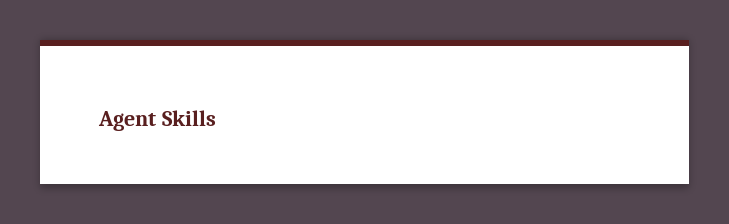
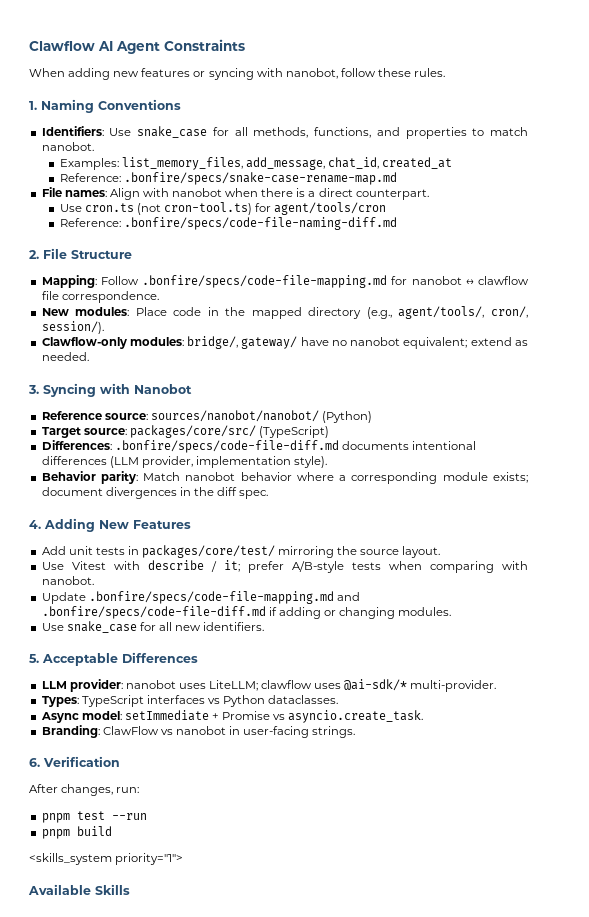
[98,111,156,131] Agent -> [29,39,245,54] [29,68,446,80] [29,99,181,113] [41,126,529,139] [41,142,94,151] [59,157,452,170] [59,172,397,185] [41,187,429,200] [59,202,387,215] [59,217,397,230] [29,248,132,259] [41,275,530,288] [41,291,159,303] [41,306,529,319] [41,321,104,334] [41,336,528,349] [41,352,89,361] [28,383,192,397] [41,410,372,423] [41,425,329,438] [41,440,476,453] [41,456,328,468] [41,471,528,484] [41,487,269,499] [29,518,191,532] [41,545,441,558] [41,560,528,573] [41,576,94,585] [41,591,360,604] [41,606,452,619] [41,621,265,633] [29,652,198,666] [41,679,497,692] [41,695,339,707] [40,710,424,723] [41,725,356,738] [29,756,120,767] [29,784,140,796] [41,811,147,823] [41,826,112,839] [29,853,184,865] [28,884,91,895] Clawflow AI Agent Constraints // When adding new features or syncing with nanobot, follow these rules. // 1. Naming Conventions // Identifiers: Use snake_case for all methods, functions, and properties to match nanobot. // Examples: list_memory_files, add_message, chat_id, created_at // Reference: .bonfire/specs/snake-case-rename-map.md // File names: Align with nanobot when there is a direct counterpart. // Use cron.ts (not cron-tool.ts) for agent/tools/cron // Reference: .bonfire/specs/code-file-naming-diff.md // 2. File Structure // Mapping: Follow .bonfire/specs/code-file-mapping.md for nanobot ↔ clawflow file correspondence. // New modules: Place code in the mapped directory (e.g., agent/tools/, cron/, session/). // Clawflow-only modules: bridge/, gateway/ have no nanobot equivalent; extend as needed. // 3. Syncing with Nanobot // Reference source: sources/nanobot/nanobot/ (Python) // Target source: packages/core/src/ (TypeScript) // Differences: .bonfire/specs/code-file-diff.md documents intentional differences (LLM provider, implementation style). // Behavior parity: Match nanobot behavior where a corresponding module exists; document divergences in the diff spec. // 4. Adding New Features // Add unit tests in packages/core/test/ mirroring the source layout. // Use Vitest with describe / it; prefer A/B-style tests when comparing with nanobot. // Update .bonfire/specs/code-file-mapping.md and .bonfire/specs/code-file-diff.md if adding or changing modules. // Use snake_case for all new identifiers. // 5. Acceptable Differences // LLM provider: nanobot uses LiteLLM; clawflow uses @ai-sdk/* multi-provider. // Types: TypeScript interfaces vs Python dataclasses. // Async model: setImmediate + Promise vs asyncio.create_task. // Branding: ClawFlow vs nanobot in user-facing strings. // 6. Verification // After changes, run: // pnpm test --run // pnpm build // <skills_system priority="1"> // Available

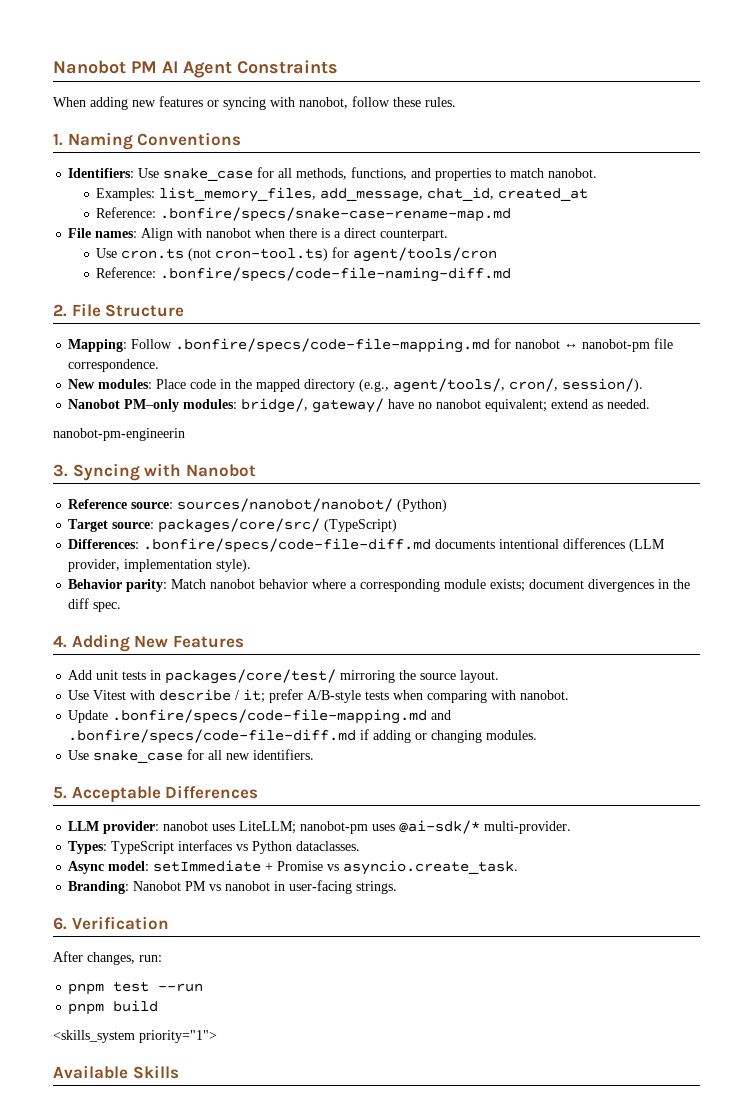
[29,41,95,51] Clawflow -> [53,60,157,74] Nanobot PM
[478,276,530,285] clawflow -> [582,339,651,352] nanobot-pm
[41,337,127,349] Clawflow-only -> [68,399,180,412] Nanobot PM–only
(89, 356) none -> [53,428,185,441] // nanobot-pm-engineerin
[261,680,313,689] clawflow -> [300,821,369,834] nanobot-pm
[102,726,159,735] ClawFlow -> [133,881,207,891] Nanobot PM

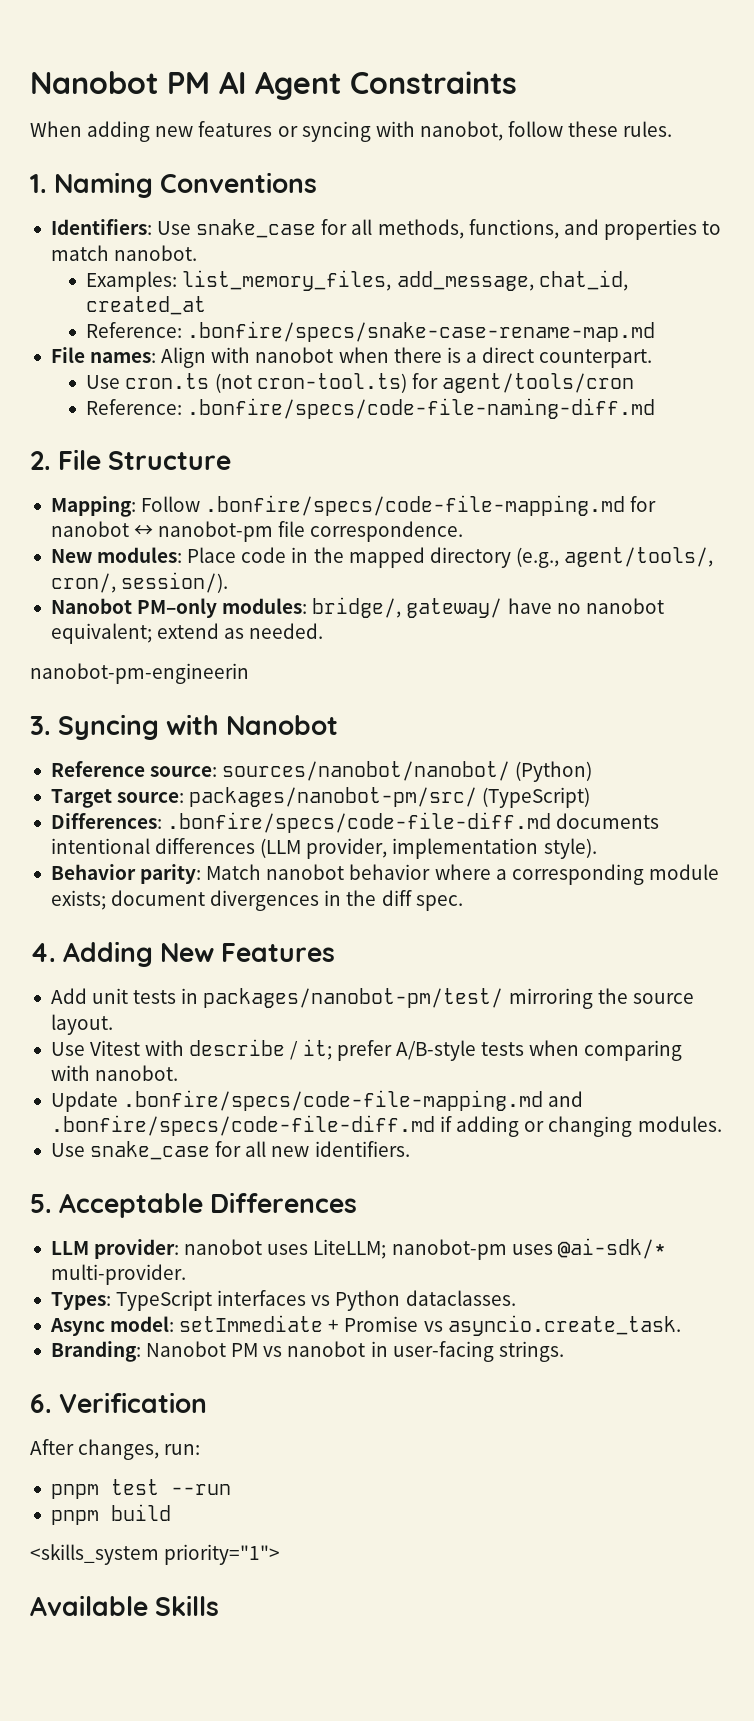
[158,518,321,533] packages/core/src/ -> [189,787,478,807] packages/nanobot-pm/src/
[165,669,337,684] packages/core/test/ -> [203,988,504,1008] packages/nanobot-pm/test/

